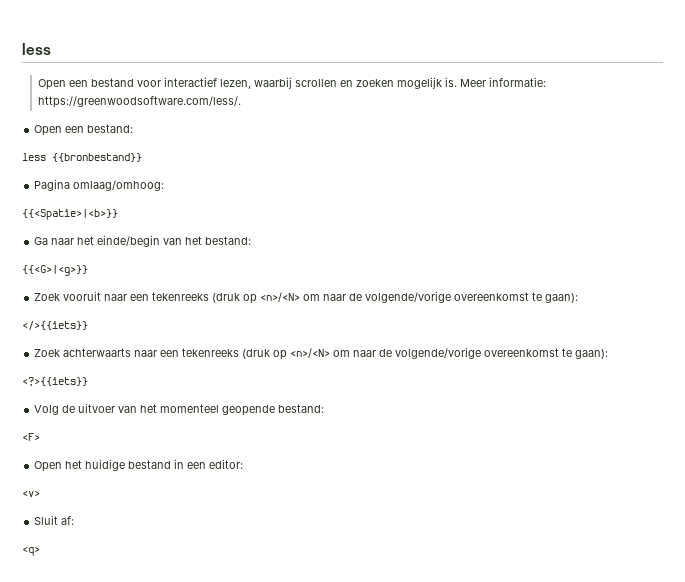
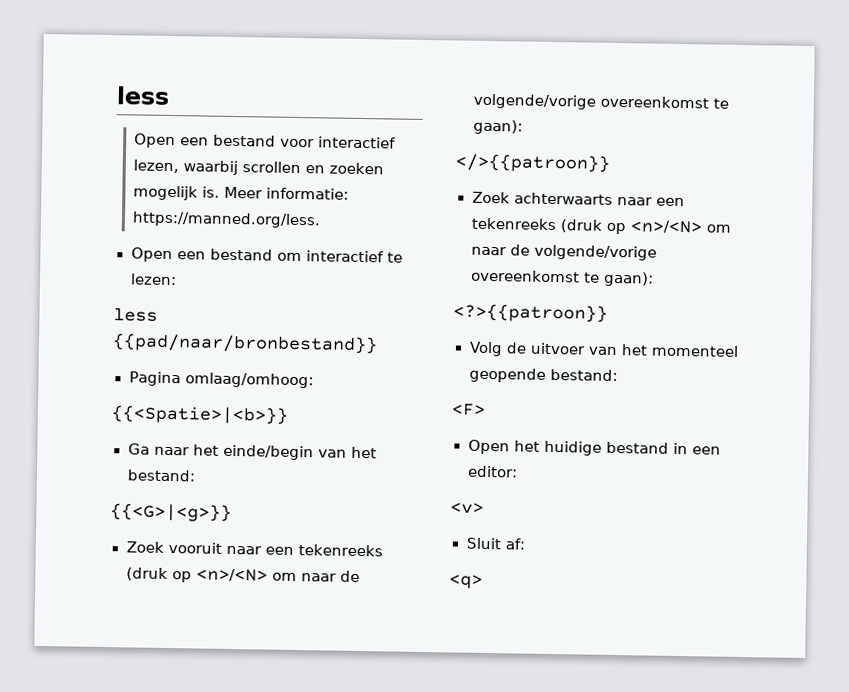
[37,96,241,108] [34,124,134,136] [22,153,142,162] https://greenwoodsoftware.com/less/. // Open een bestand: // less {{bronbestand}} -> [131,211,321,229] [130,247,403,263] [129,273,177,286] [113,308,158,322] [112,333,378,355] https://manned.org/less. // Open een bestand om interactief te lezen: // less {{pad/naar/bronbestand}}
[22,321,88,330] </>{{iets}} -> [455,153,611,173] </>{{patroon}}
[22,377,88,386] <?>{{iets}} -> [453,303,608,323] <?>{{patroon}}

